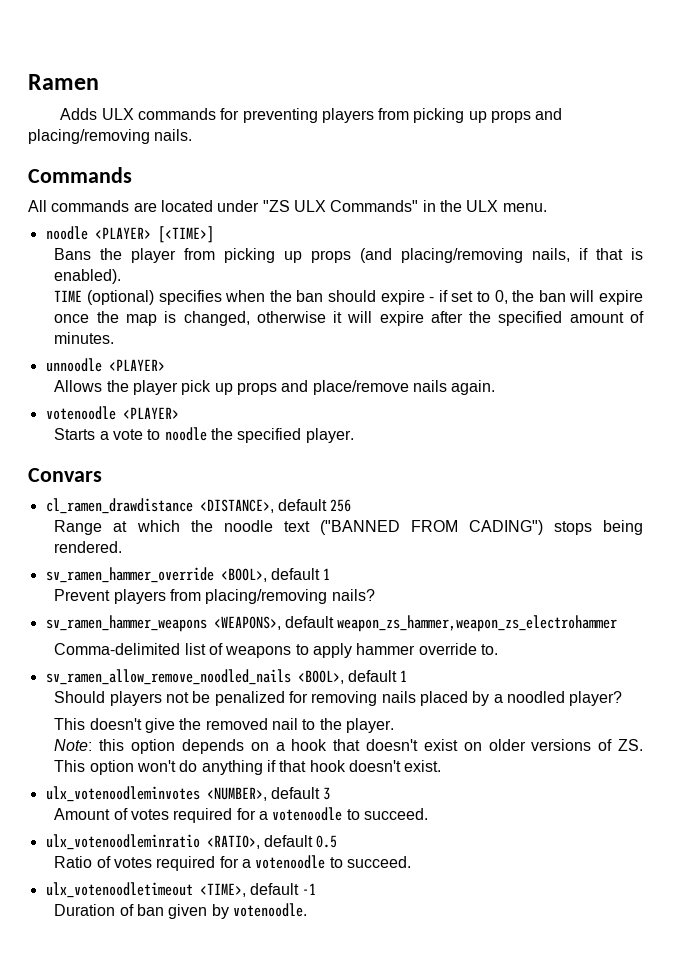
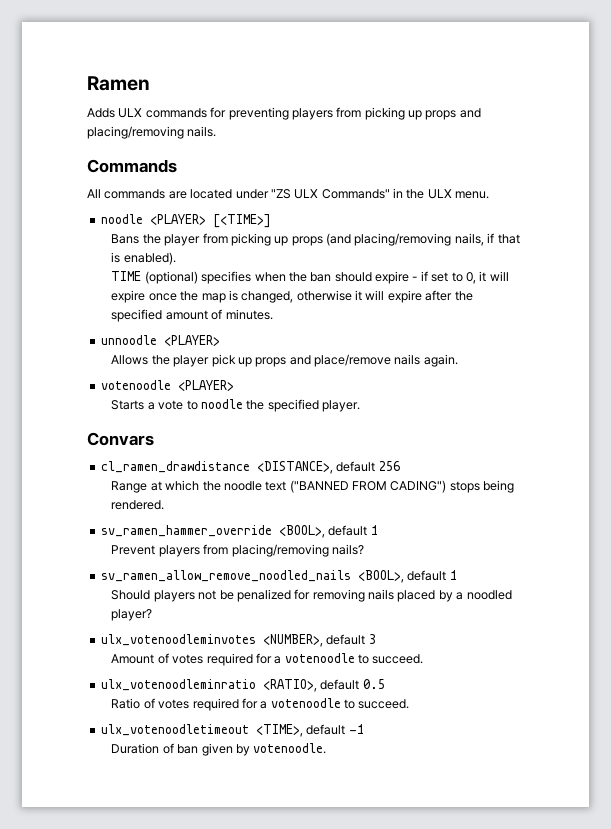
[512,290,566,302] the ban -> [479,271,487,282] it
[45,615,618,632] [54,643,498,658] // sv_ramen_hammer_weapons <WEAPONS>, default weapon_zs_hammer,weapon_zs_electrohammer // Comma-delimited list of weapons to apply hammer override to. -> (364, 549) none
[54,718,394,733] [54,739,643,754] [54,760,442,775] // This doesn't give the removed nail to the player. // Note: this option depends on a hook that doesn't exist on older versions of ZS. This option won't do anything if that hook doesn't exist. -> (153, 615) none

